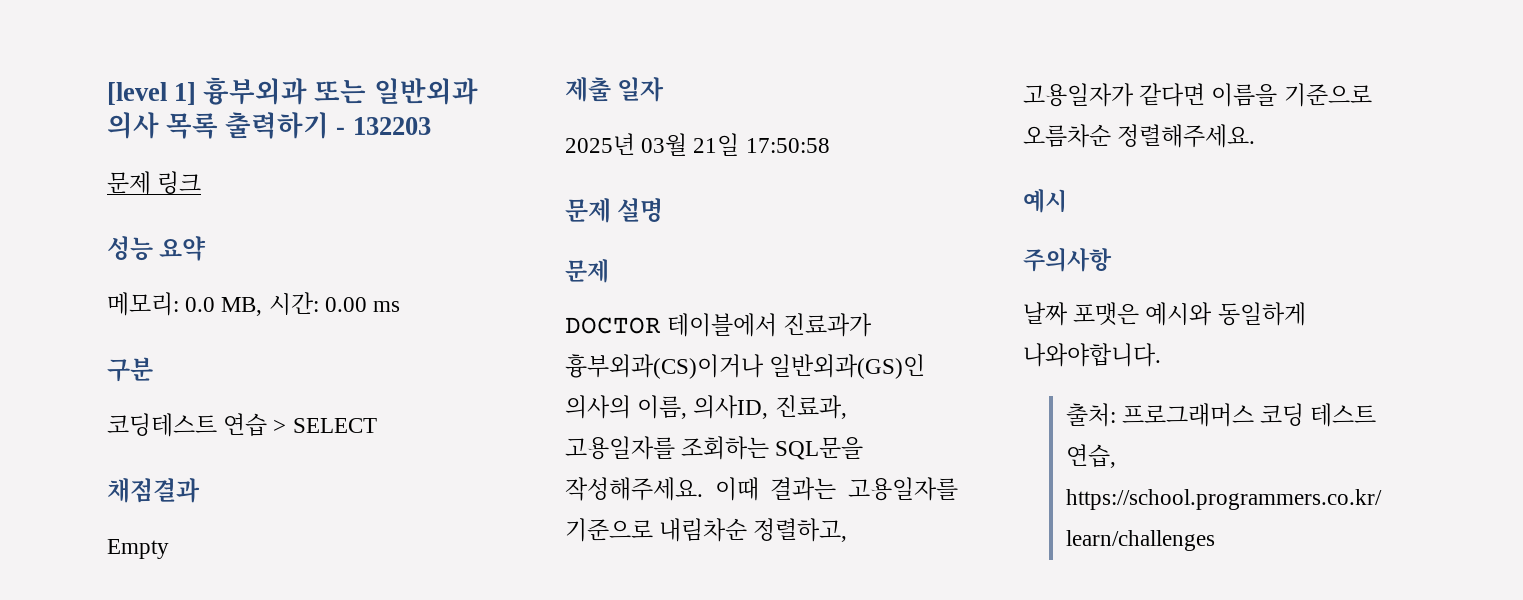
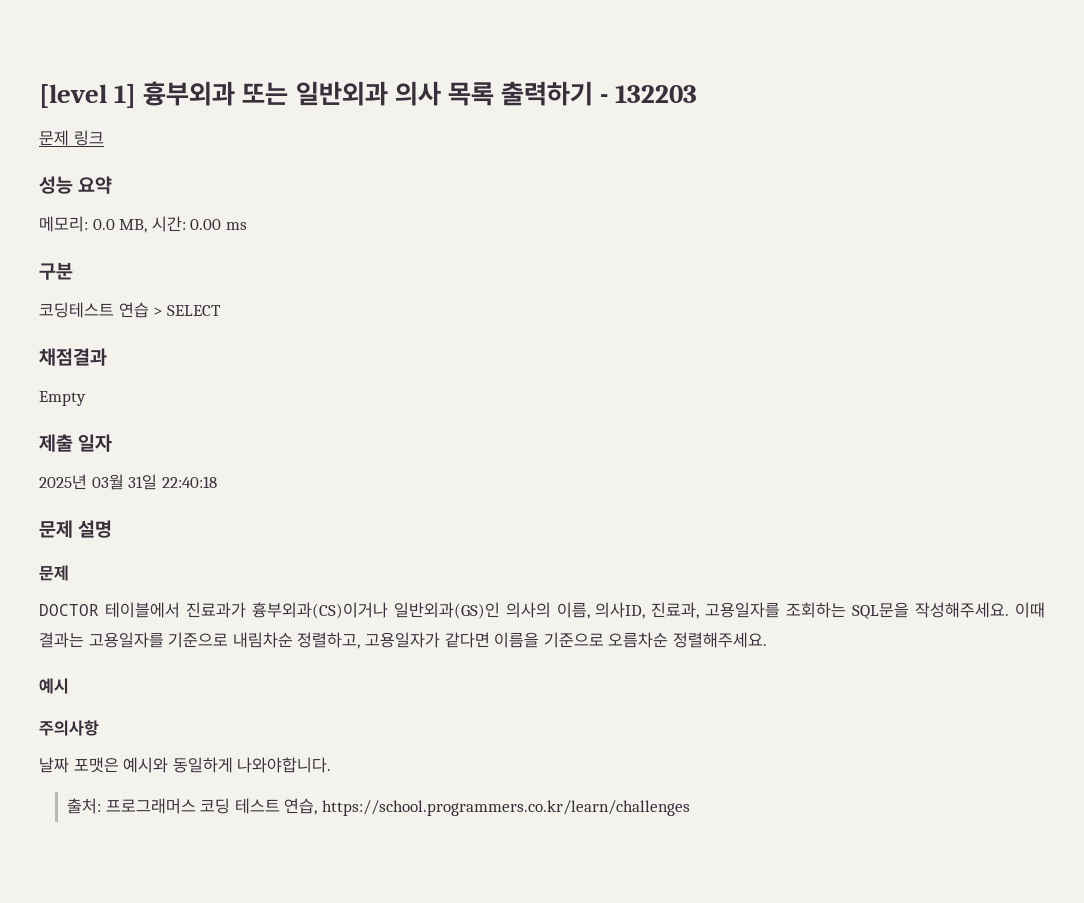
[693,133,830,156] 21일 17:50:58 -> [128,474,217,490] 31일 22:40:18

